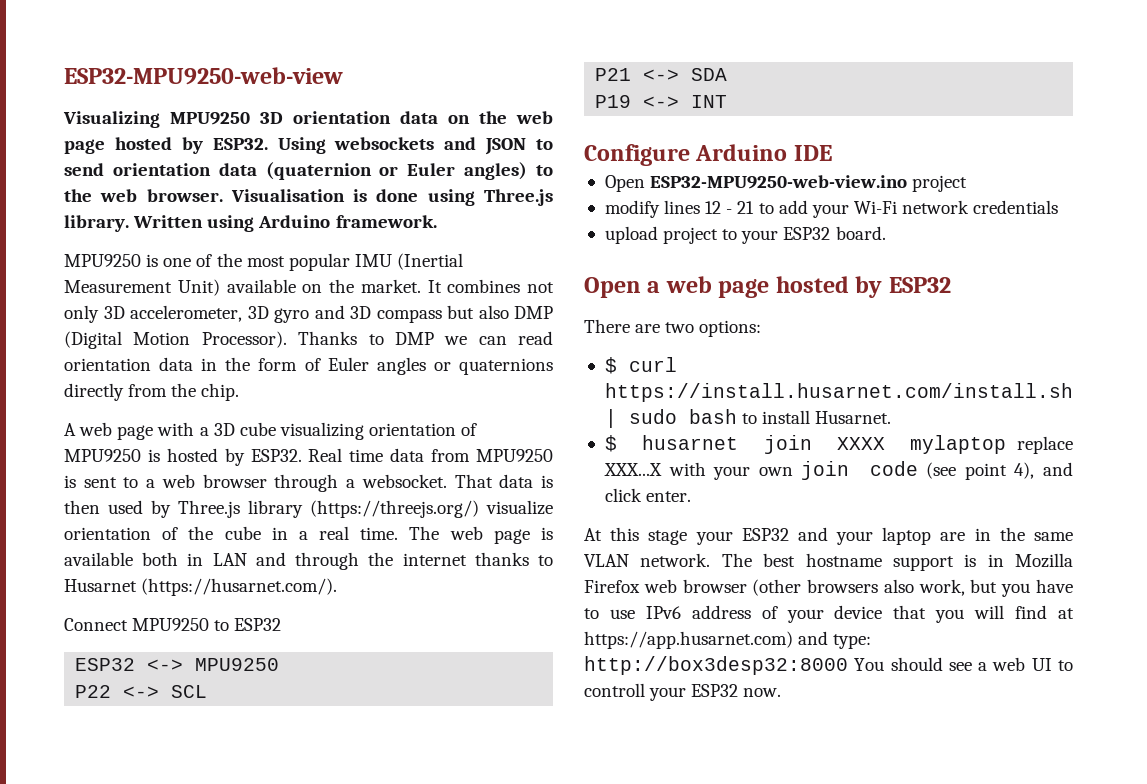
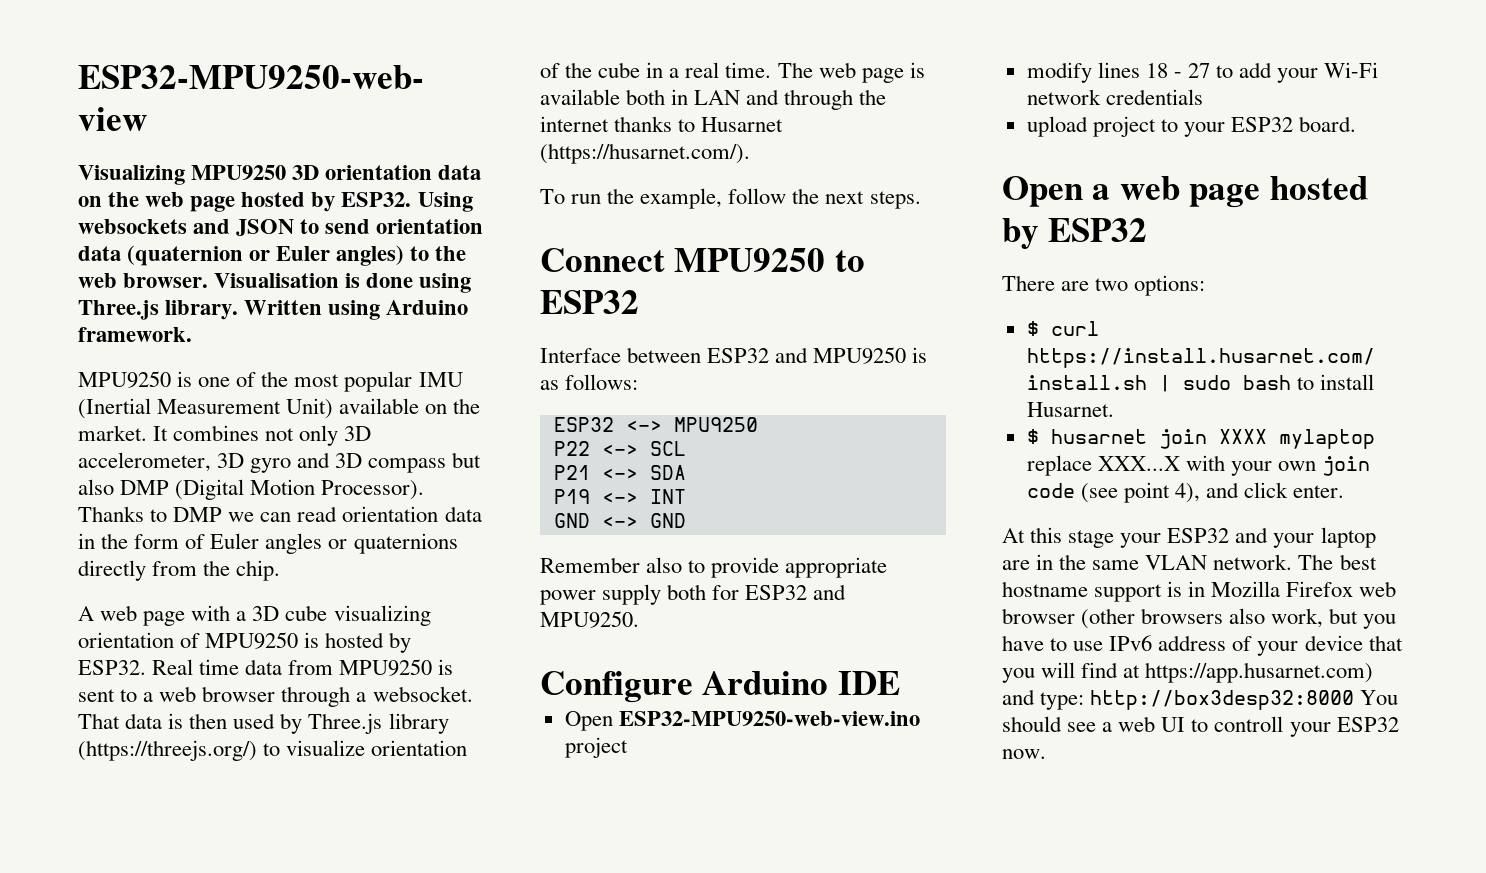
(479, 509) none -> [263,743,281,756] to
[64,618,282,631] Connect MPU9250 to ESP32 -> [540,188,921,209] [540,248,865,272] [540,290,639,314] [540,347,928,364] [540,374,639,390] To run the example, follow the next steps. // Connect MPU9250 to ESP32 // Interface between ESP32 and MPU9250 is as follows:
(728, 101) none -> [553,513,686,528] [540,557,888,578] [540,584,847,605] [540,611,639,628] // GND <-> GND // Remember also to provide appropriate power supply both for ESP32 and MPU9250.
[705,201,755,214] 12 - 21 -> [1145,63,1211,78] 18 - 27

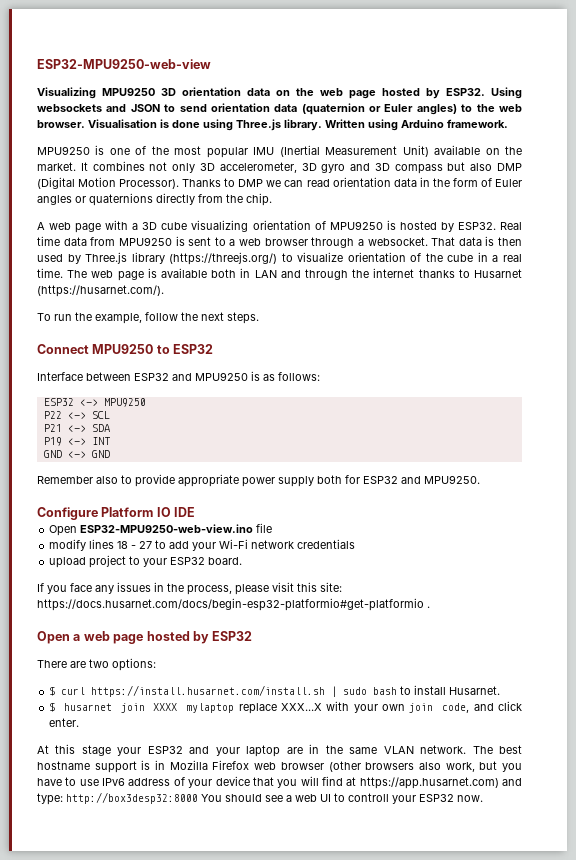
[702,671,829,695] Arduino -> [101,507,171,517] Platform IO
[564,737,628,758] project -> [256,523,273,533] file
(1357, 124) none -> [37,582,342,595] [37,598,430,611] // If you face any issues in the process, please visit this site: https://docs.husarnet.com/docs/begin-esp32-platformio#get-platformio .
[1026,482,1200,503] code (see point 4), -> [442,703,470,713] code,

